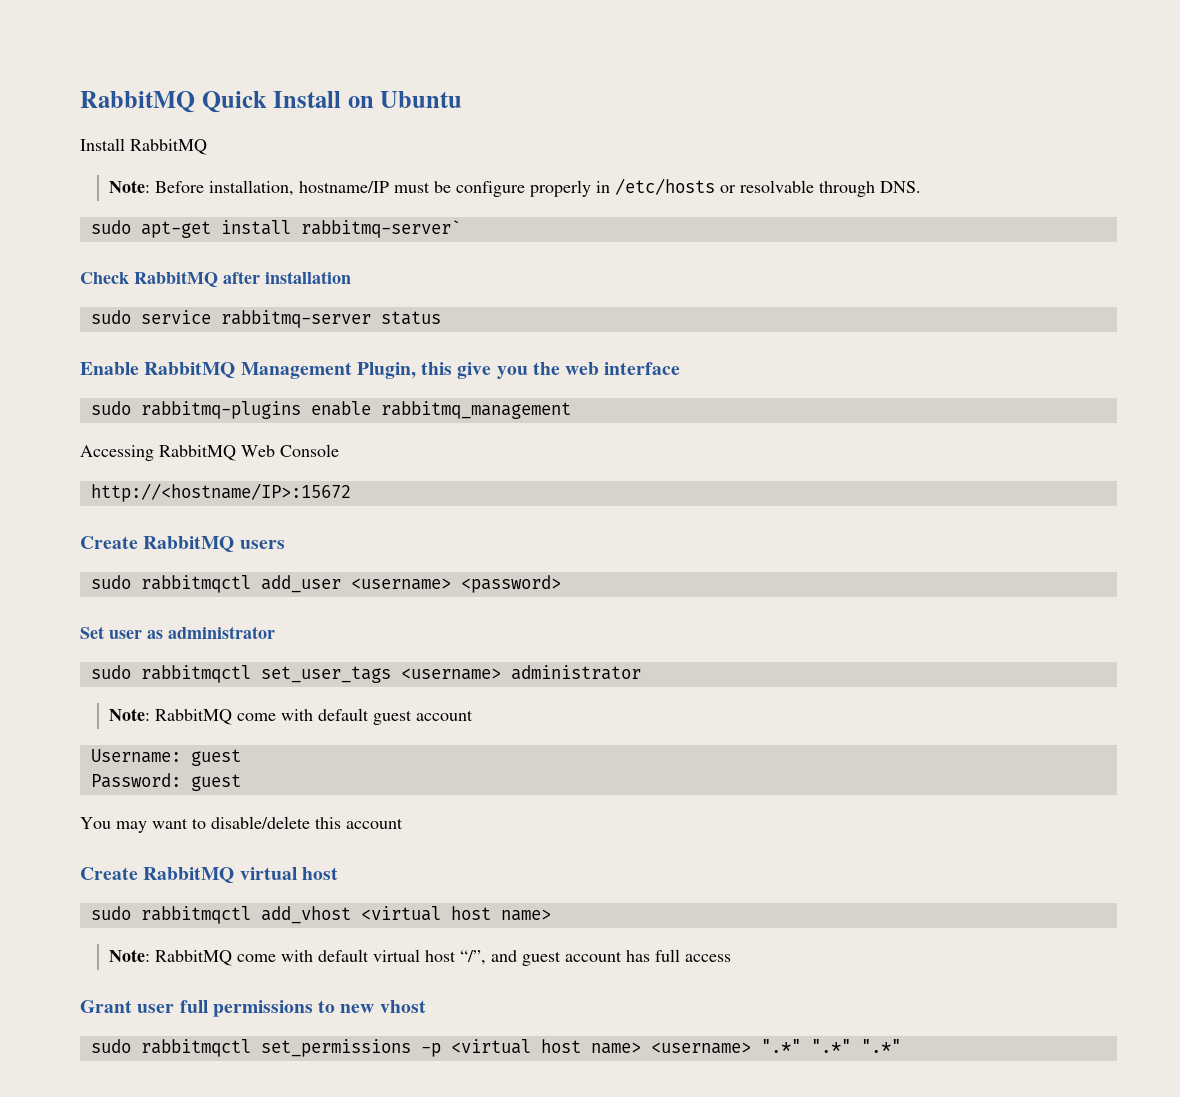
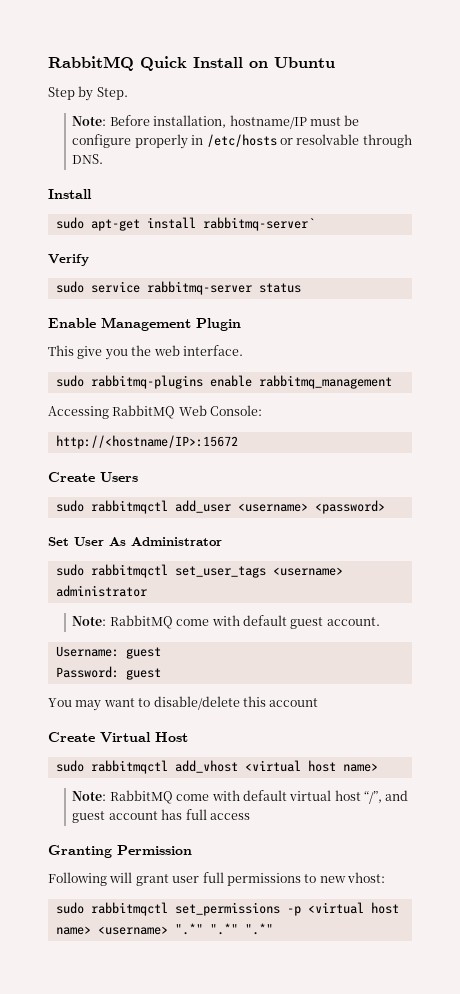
[80,138,207,155] Install RabbitMQ -> [48,86,128,101] Step by Step.
(922, 187) none -> [48,189,92,199] // Install
[80,271,351,287] Check RabbitMQ after installation -> [48,254,89,266] Verify
[144,362,453,379] RabbitMQ Management Plugin, this -> [101,317,241,331] [48,345,74,356] Management Plugin // This
[604,362,681,375] interface -> [182,345,243,356] interface.
[280,444,339,457] Console -> [210,405,263,416] Console:
[143,536,285,552] RabbitMQ users -> [100,472,138,482] Users
[109,626,275,639] user as administrator -> [74,537,222,546] User As Administrator
[416,710,474,721] account -> [326,617,380,626] account.
[143,867,338,883] RabbitMQ virtual host -> [100,732,188,743] Virtual Host
[80,1000,132,1013] Grant -> [48,845,192,858] [48,872,169,886] Granting Permission // Following will grant
[379,1000,426,1013] vhost -> [347,872,385,883] vhost:

